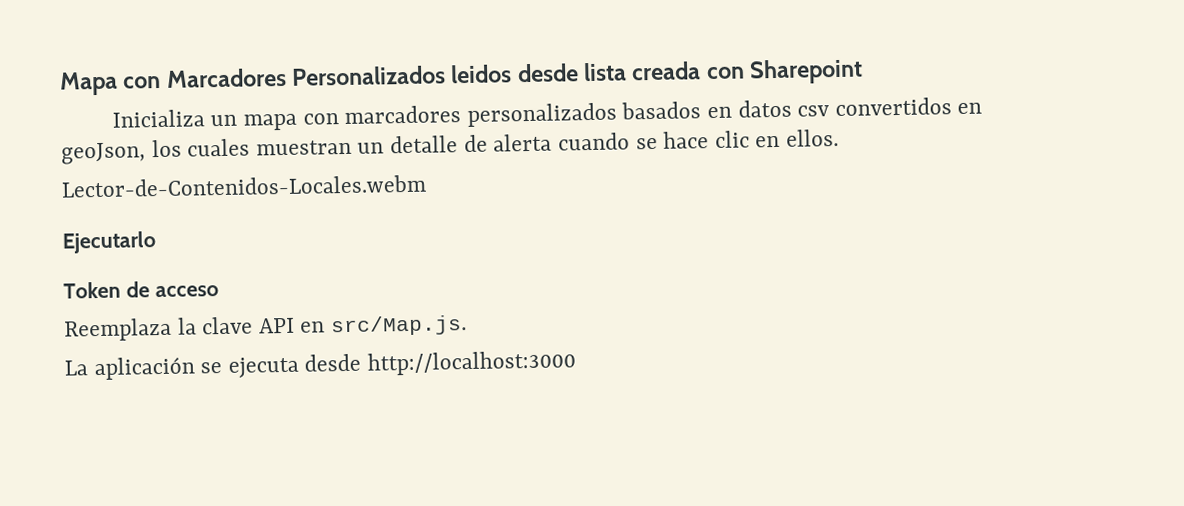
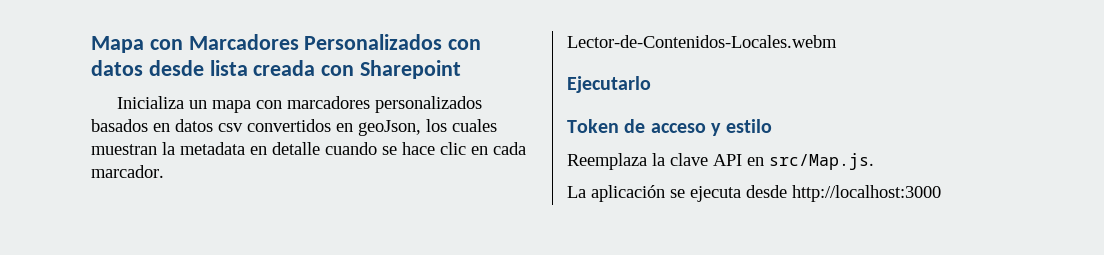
[450,64,513,84] leidos -> [448,39,482,50] [91,60,143,76] con datos
[357,133,553,154] un detalle de alerta -> [162,142,320,155] la metadata en detalle
[785,128,839,147] ellos. -> [493,142,526,155] [91,165,164,178] cada marcador.
(219, 291) none -> [711,119,772,136] y estilo

